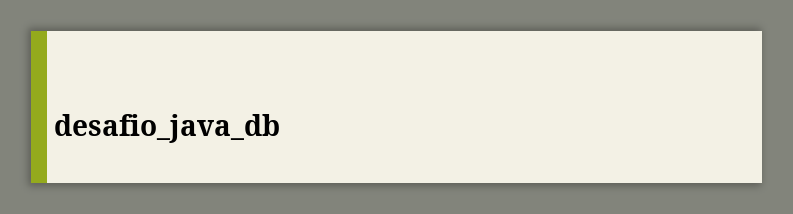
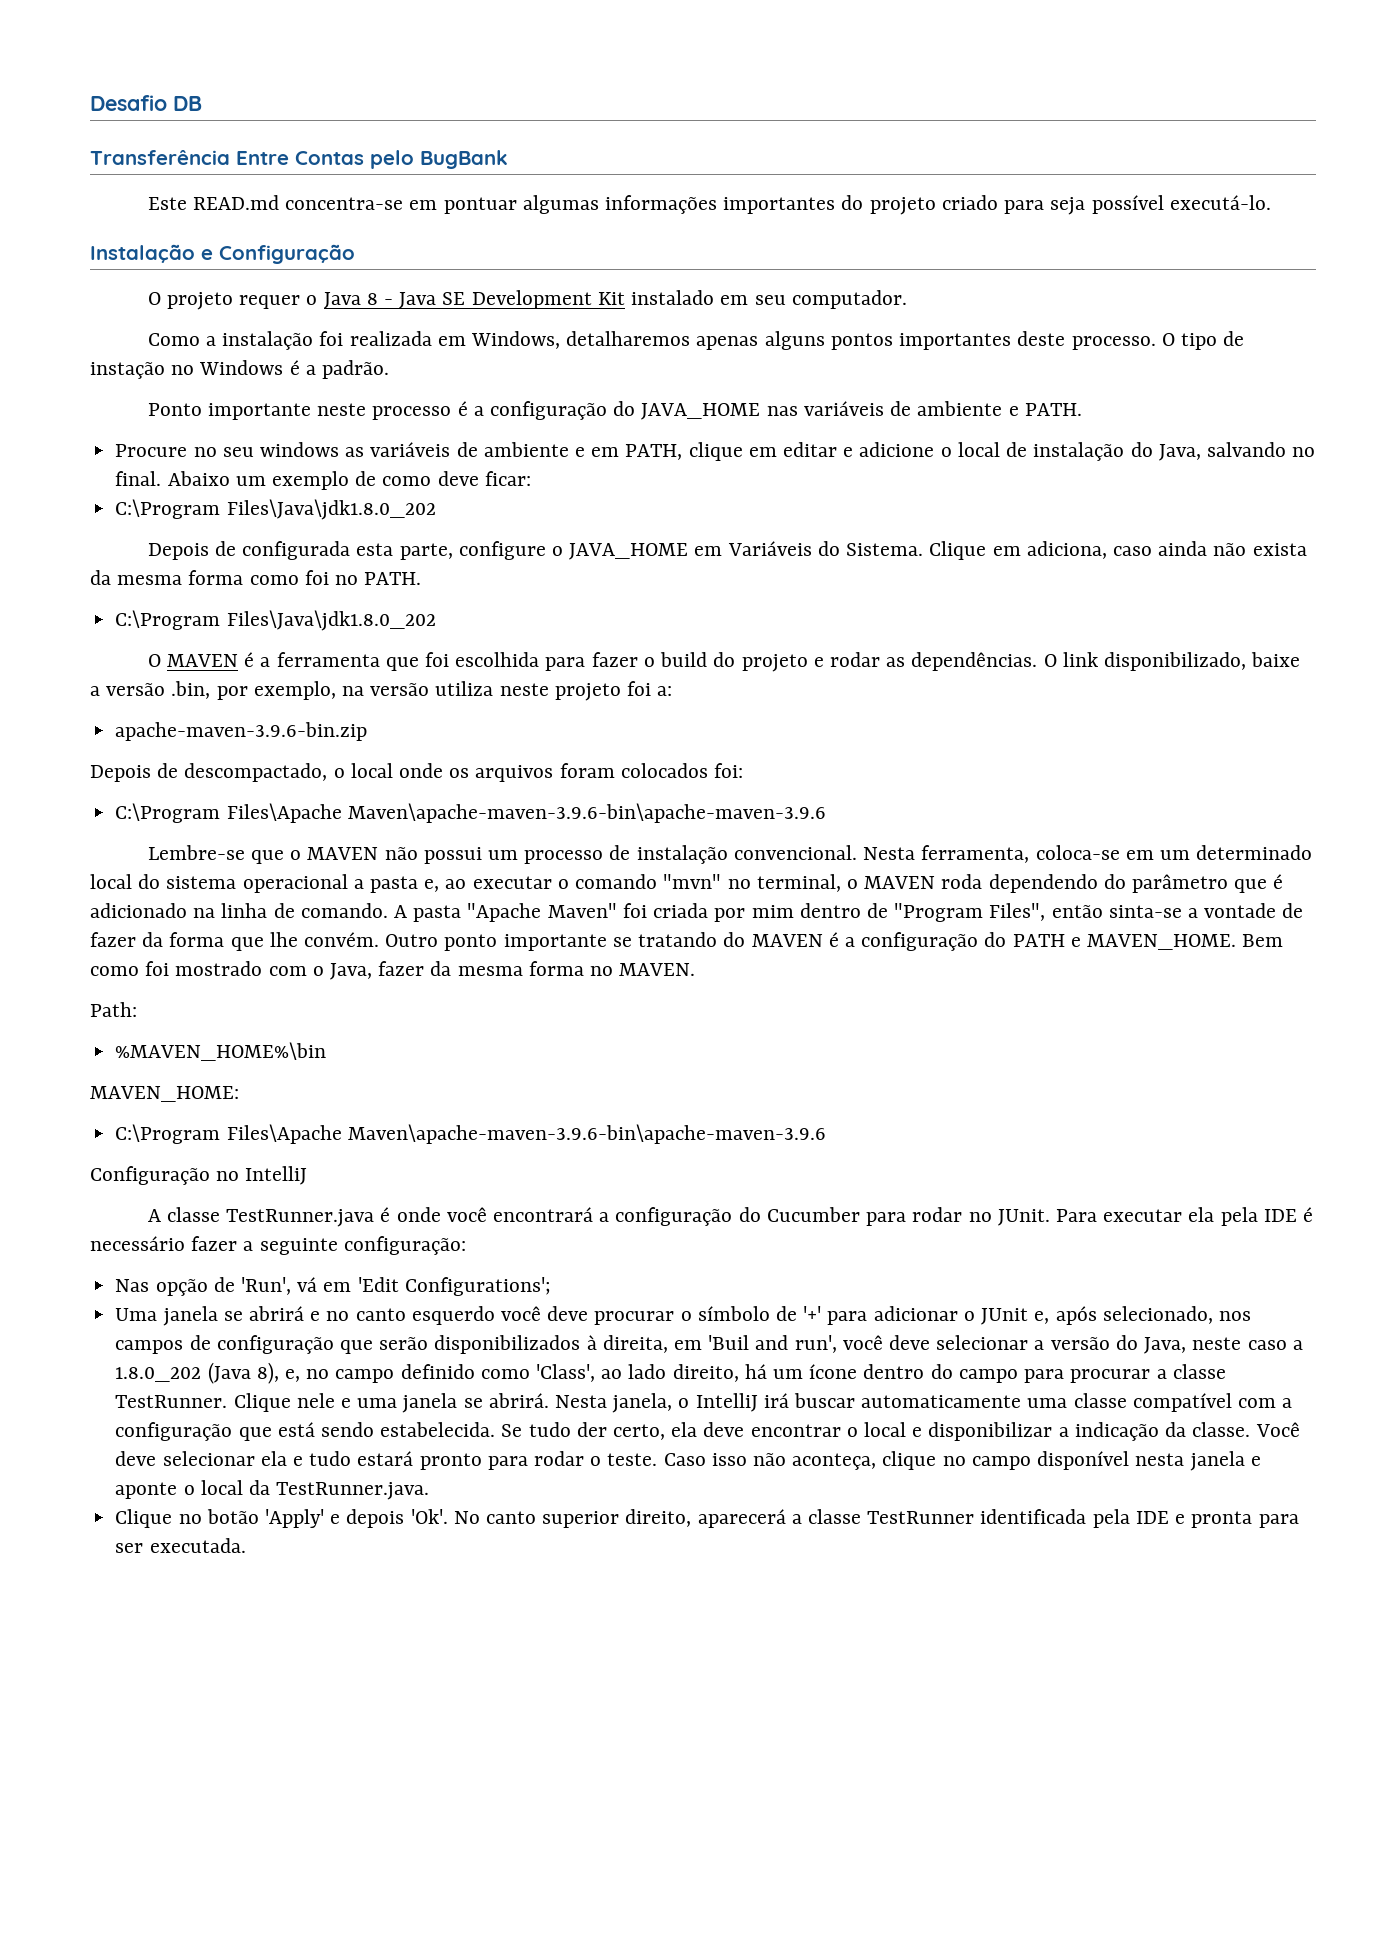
[54,114,280,143] desafio_java_db -> [90,95,202,111] [90,150,508,169] [147,195,1271,215] [90,244,355,264] [147,290,907,310] [147,331,1245,350] [90,360,390,379] [147,401,1082,420] [115,442,1316,461] [115,471,531,490] [115,499,436,520] [147,541,1307,560] [90,570,422,585] [115,610,436,631] [147,652,1301,672] [90,681,673,701] [115,722,368,741] [90,763,744,782] [115,803,826,823] [147,845,1313,864] [90,874,1284,893] [90,903,1304,922] [90,932,1284,951] [90,961,696,980] [90,1002,137,1017] [115,1042,327,1061] [90,1086,239,1102] [115,1124,826,1144] [90,1166,308,1185] [147,1207,1313,1227] [90,1236,466,1255] [115,1277,551,1296] [115,1306,1251,1326] [115,1335,1303,1354] [115,1362,1226,1384] [115,1393,1293,1413] [115,1422,1300,1441] [115,1451,1261,1471] [115,1480,430,1500] [115,1509,1299,1528] [115,1538,246,1553] Desafio DB // Transferência Entre Contas pelo BugBank // Este READ.md concentra-se em pontuar algumas informações importantes do projeto criado para seja possível executá-lo. // Instalação e Configuração // O projeto requer o Java 8 - Java SE Development Kit instalado em seu computador. // Como a instalação foi realizada em Windows, detalharemos apenas alguns pontos importantes deste processo. O tipo de instação no Windows é a padrão. // Ponto importante neste processo é a configuração do JAVA_HOME nas variáveis de ambiente e PATH. // Procure no seu windows as variáveis de ambiente e em PATH, clique em editar e adicione o local de instalação do Java, salvando no final. Abaixo um exemplo de como deve ficar: // C:\Program Files\Java\jdk1.8.0_202 // Depois de configurada esta parte, configure o JAVA_HOME em Variáveis do Sistema. Clique em adiciona, caso ainda não exista da mesma forma como foi no PATH. // C:\Program Files\Java\jdk1.8.0_202 // O MAVEN é a ferramenta que foi escolhida para fazer o build do projeto e rodar as dependências. O link disponibilizado, baixe a versão .bin, por exemplo, na versão utiliza neste projeto foi a: // apache-maven-3.9.6-bin.zip // Depois de descompactado, o local onde os arquivos foram colocados foi: // C:\Program Files\Apache Maven\apache-maven-3.9.6-bin\apache-maven-3.9.6 // Lembre-se que o MAVEN não possui um processo de instalação convencional. Nesta ferramenta, coloca-se em um determinado local do sistema operacional a pasta e, ao executar o comando "mvn" no terminal, o MAVEN roda dependendo do parâmetro que é adicionado na linha de comando. A pasta "Apache Maven" foi criada por mim dentro de "Program Files", então sinta-se a vontade de fazer da forma que lhe convém. Outro ponto importante se tratando do MAVEN é a configuração do PATH e MAVEN_HOME. Bem como foi mostrado com o Java, fazer da mesma forma no MAVEN. // Path: // %MAVEN_HOME%\bin // MAVEN_HOME: // C:\Program Files\Apache Maven\apache-maven-3.9.6-bin\apache-maven-3.9.6 // Configuração no IntelliJ // A classe TestRunner.java é onde você encontrará a configuração do Cucumber para rodar no JUnit. Para executar ela pela IDE é necessário fazer a seguinte configuração: // Nas opção de 'Run', vá em 'Edit Configurations'; // Uma janela se abrirá e no canto esquerdo você deve procurar o símbolo de '+' para adicionar o JUnit e, após selecionado, nos campos de configuração que serão disponibilizados à direita, em 'Buil and run', você deve selecionar a versão do Java, neste caso a 1.8.0_202 (Java 8), e, no campo definido como 'Class', ao lado direito, há um ícone dentro do campo para procurar a classe TestRunner. Clique nele e uma janela se abrirá. Nesta janela, o IntelliJ irá buscar automaticamente uma classe compatível com a configuração que está sendo estabelecida. Se tudo der certo, ela deve encontrar o local e disponibilizar a indicação da classe. Você deve selecionar ela e tudo estará pronto para rodar o teste. Caso isso não aconteça, clique no campo disponível nesta janela e aponte o local da TestRunner.java. // Clique no botão 'Apply' e depois 'Ok'. No canto superior direito, aparecerá a classe TestRunner identificada pela IDE e pronta para ser executada.

